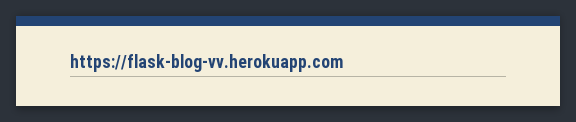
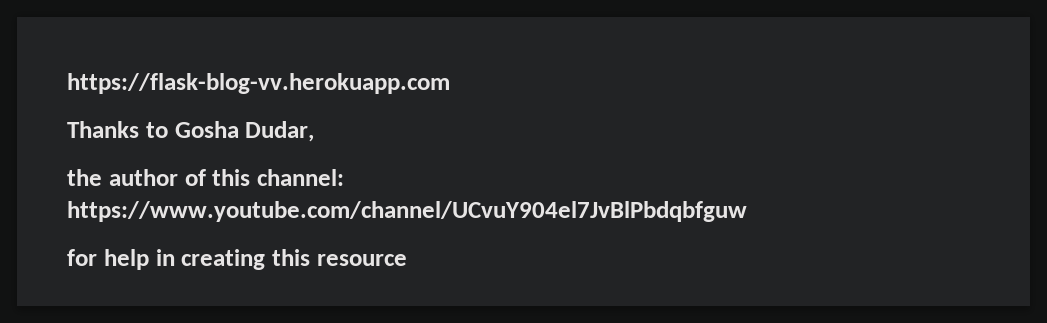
(343, 63) none -> [67,121,315,142] [67,169,344,186] [67,201,747,222] [67,249,407,270] // Thanks to Gosha Dudar, // the author of this channel: https://www.youtube.com/channel/UCvuY904el7JvBlPbdqbfguw // for help in creating this resource

